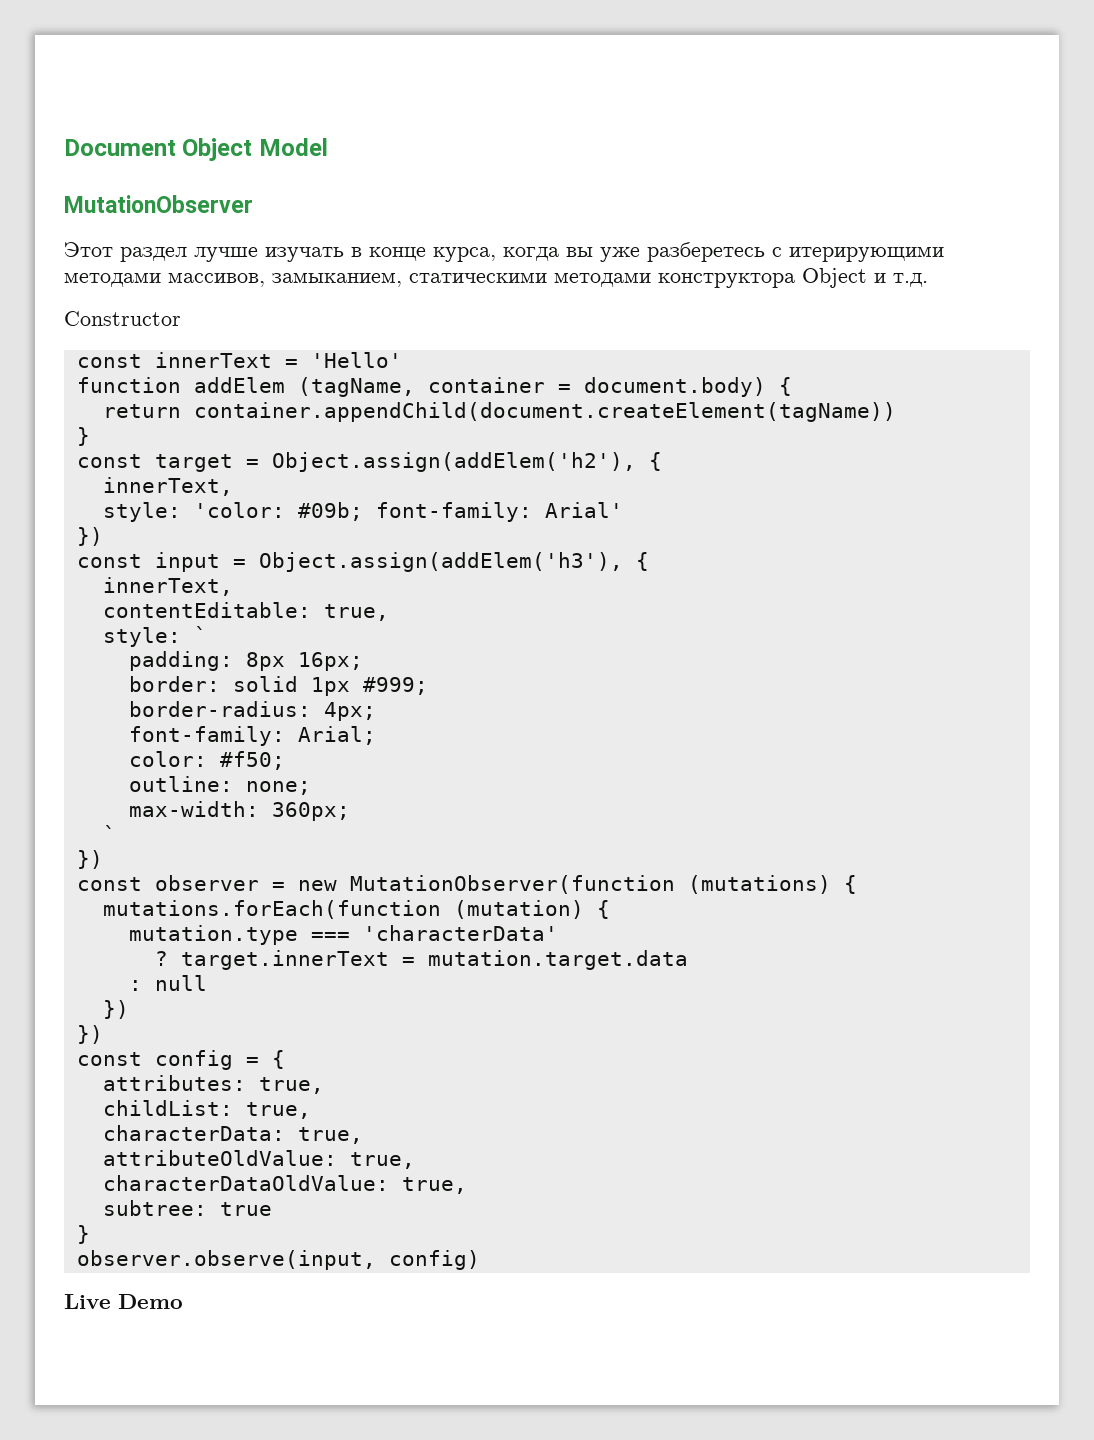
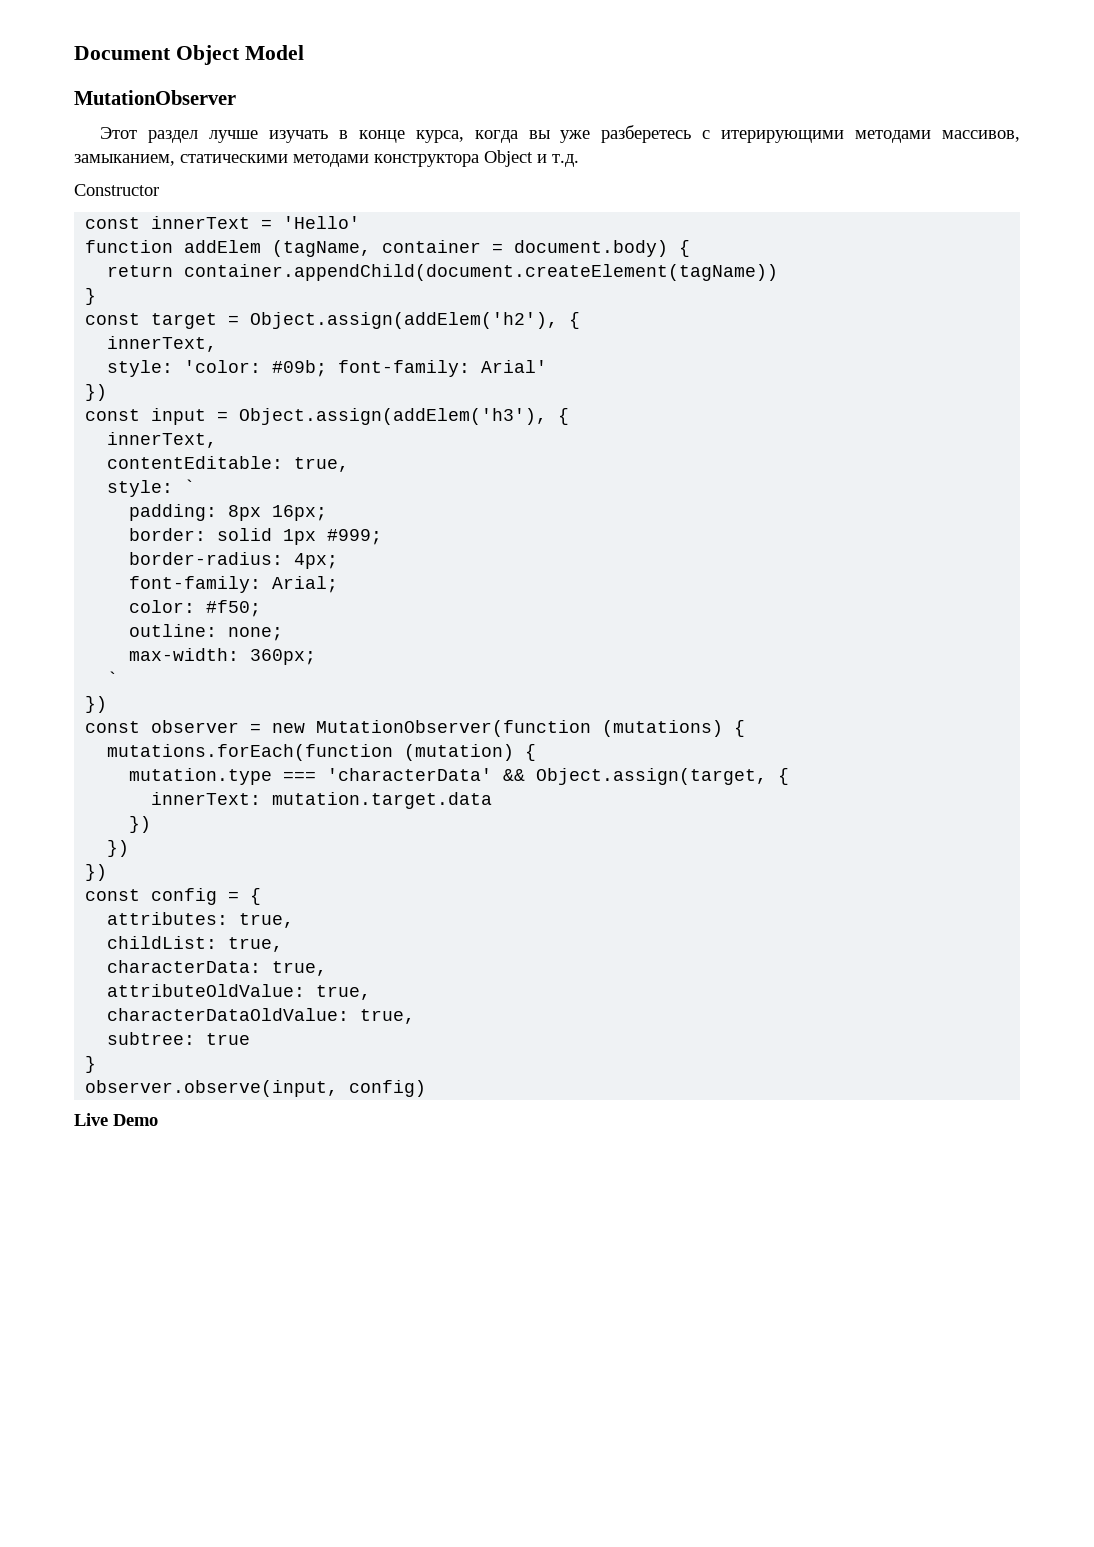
[154,950,415,970] // ? target.innerText = -> [503,768,790,785] [151,792,262,805] && Object.assign(target, { // innerText:
[128,975,207,991] : null -> [129,816,152,833] })

